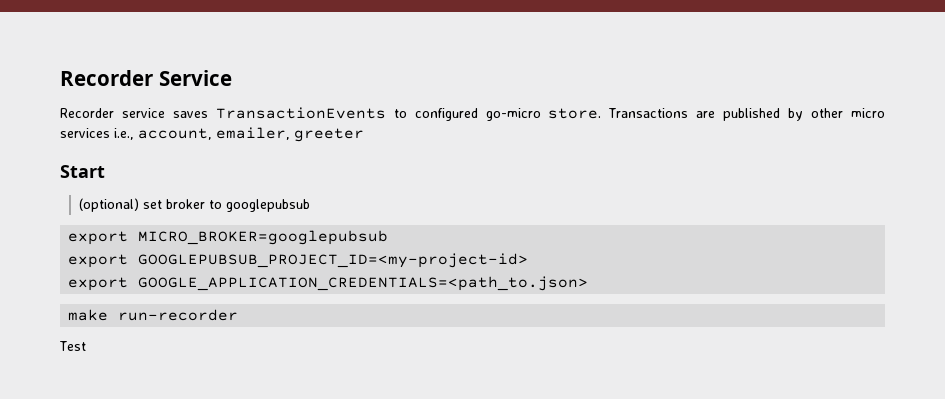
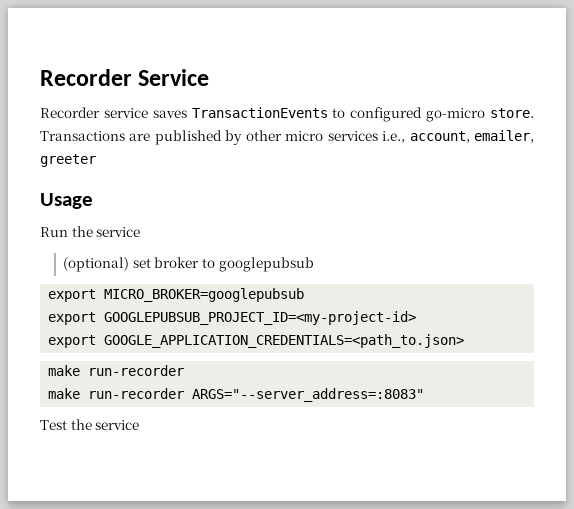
[60,165,105,178] Start -> [40,193,93,209] [40,226,141,237] Usage // Run the service
(239, 315) none -> [48,388,425,402] // make run-recorder ARGS="--server_address=:8083"
(86, 346) none -> [70,419,140,430] the service

